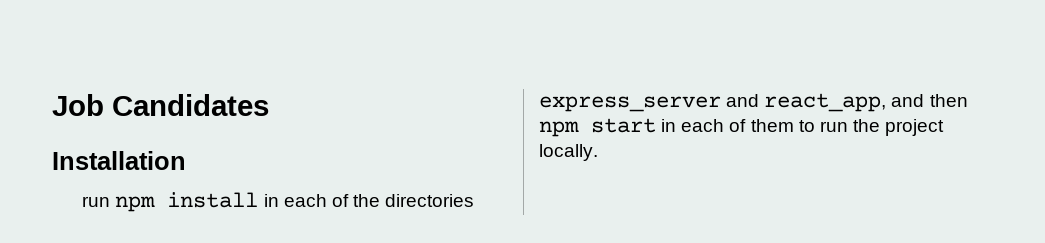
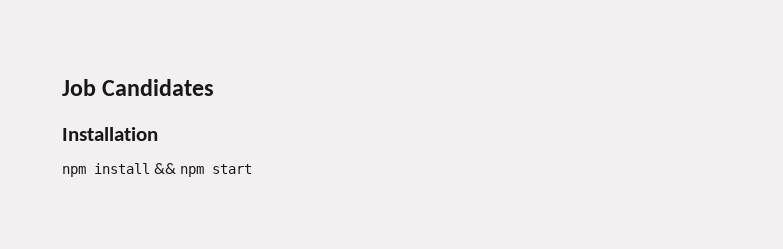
[82,196,111,207] run -> (158, 134) none
[263,194,475,207] [539,93,968,112] [539,118,945,137] [539,144,598,161] in each of the directories express_server and react_app, and then npm start in each of them to run the project locally. -> [154,163,253,177] && npm start

